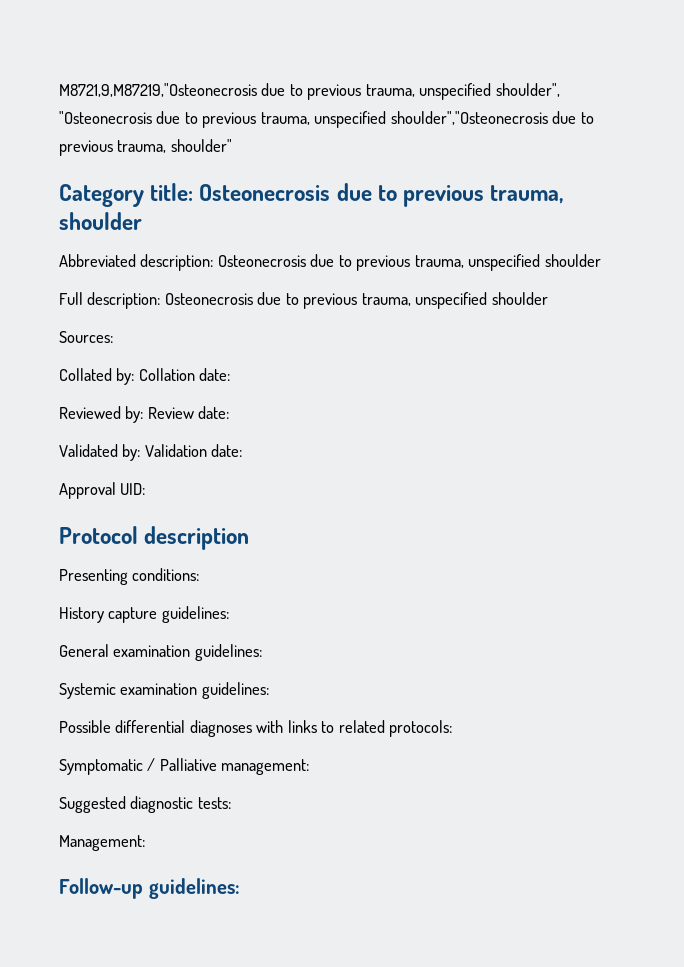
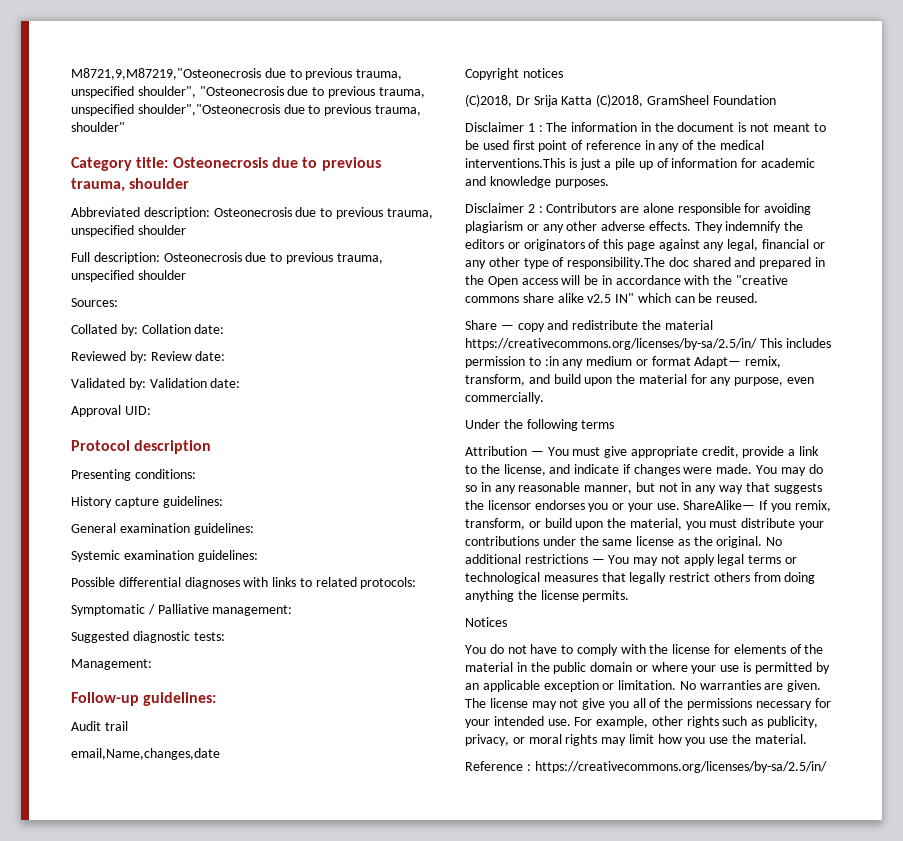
(240, 888) none -> [71,721,128,731] [71,748,220,760] [465,68,563,80] [465,94,776,107] [465,122,826,132] [465,140,764,152] [465,158,816,170] [465,176,609,188] [465,203,812,215] [465,221,804,233] [465,239,825,251] [465,257,826,269] [465,275,789,287] [465,293,759,303] [465,320,713,332] [465,338,831,350] [465,356,782,368] [465,374,815,386] [465,392,544,404] [465,419,615,431] [465,446,820,458] [465,464,823,476] [465,482,822,494] [465,500,831,512] [465,518,825,530] [465,536,783,548] [465,554,798,566] [465,572,816,584] [465,590,630,602] [465,617,507,627] [465,644,824,656] [465,662,830,674] [465,680,822,692] [465,698,831,710] [465,716,819,728] [465,734,807,746] [465,761,827,773] // Audit trail // email,Name,changes,date // Copyright notices // (C)2018, Dr Srija Katta (C)2018, GramSheel Foundation // Disclaimer 1 : The information in the document is not meant to be used first point of reference in any of the medical interventions.This is just a pile up of information for academic and knowledge purposes. // Disclaimer 2 : Contributors are alone responsible for avoiding plagiarism or any other adverse effects. They indemnify the editors or originators of this page against any legal, financial or any other type of responsibility.The doc shared and prepared in the Open access will be in accordance with the "creative commons share alike v2.5 IN" which can be reused. // Share — copy and redistribute the material https://creativecommons.org/licenses/by-sa/2.5/in/ This includes permission to :in any medium or format Adapt— remix, transform, and build upon the material for any purpose, even commercially. // Under the following terms // Attribution — You must give appropriate credit, provide a link to the license, and indicate if changes were made. You may do so in any reasonable manner, but not in any way that suggests the licensor endorses you or your use. ShareAlike— If you remix, transform, or build upon the material, you must distribute your contributions under the same license as the original. No additional restrictions — You may not apply legal terms or technological measures that legally restrict others from doing anything the license permits. // Notices // You do not have to comply with the license for elements of the material in the public domain or where your use is permitted by an applicable exception or limitation. No warranties are given. The license may not give you all of the permissions necessary for your intended use. For example, other rights such as publicity, privacy, or moral rights may limit how you use the material. // Reference : https://creativecommons.org/licenses/by-sa/2.5/in/

